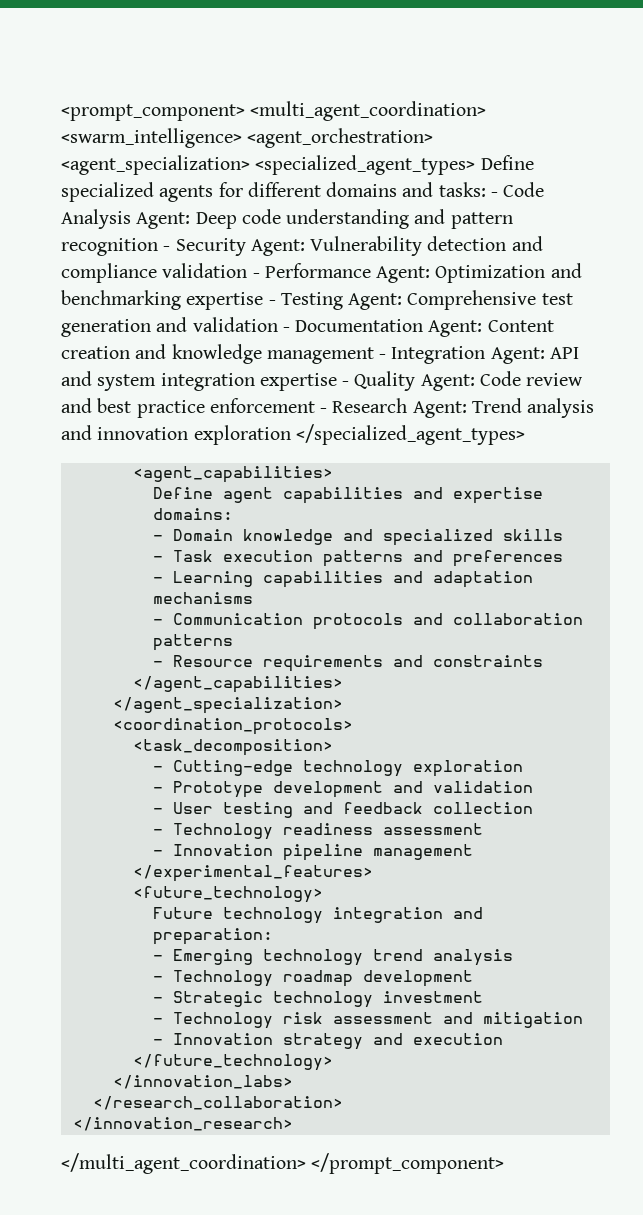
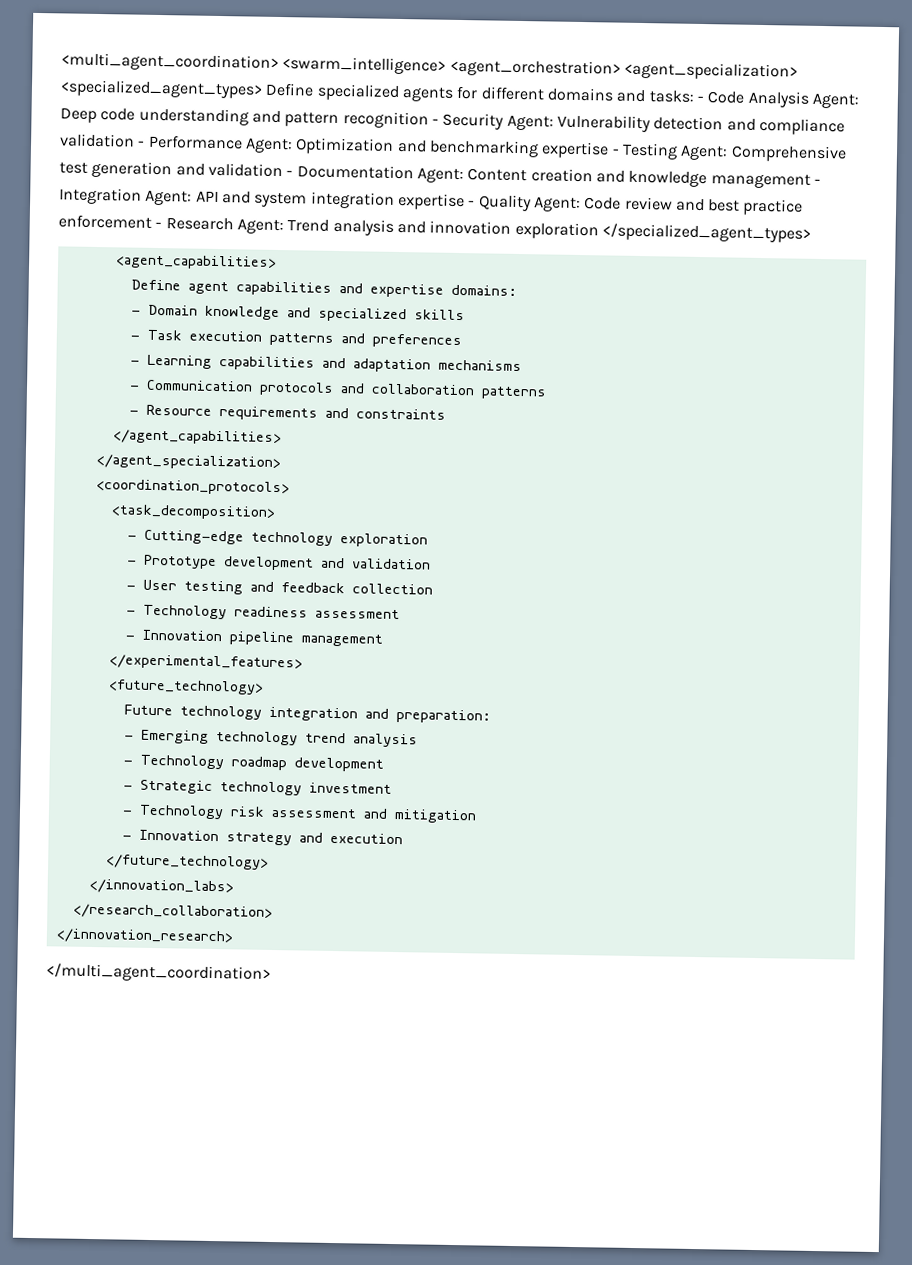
[61,104,245,121] <prompt_component> -> (61, 62) none
[311,1153,505,1174] </prompt_component> -> (271, 973) none

